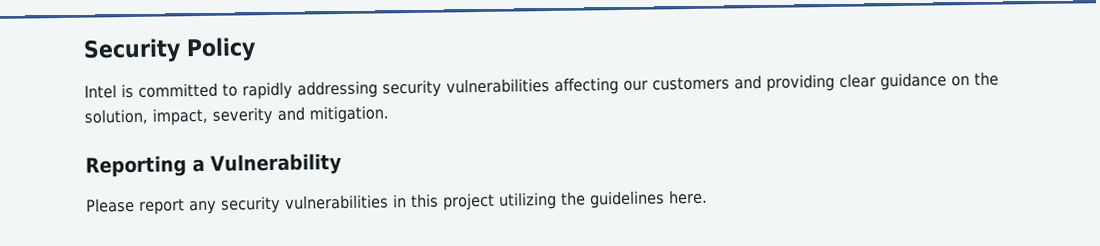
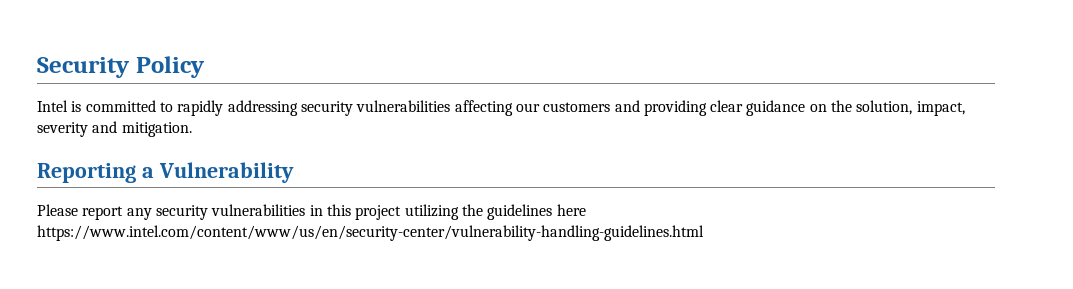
[668,189,708,205] here. -> [556,204,586,216] [37,225,704,241] here https://www.intel.com/content/www/us/en/security-center/vulnerability-handling-guidelines.html

